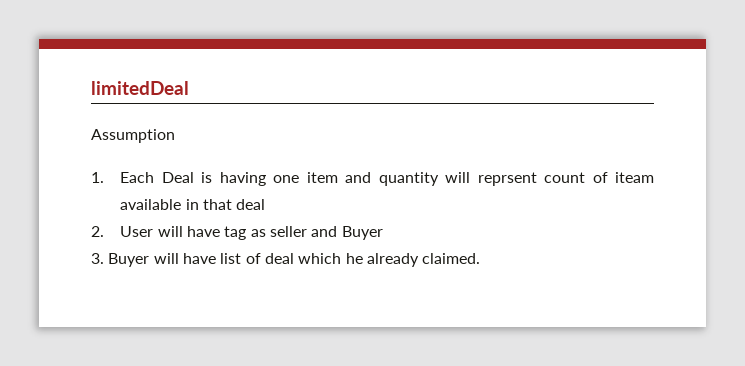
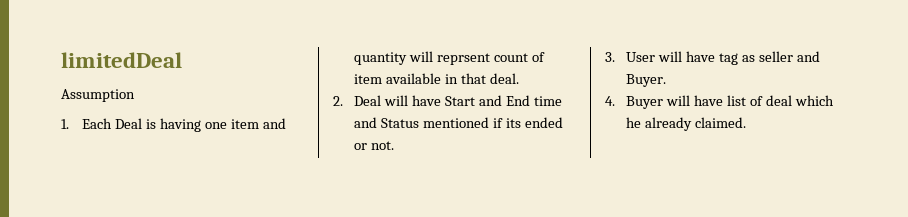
[614,172,654,183] iteam -> [354,74,383,84] item
[236,199,266,210] deal -> [489,73,519,84] deal.
(104, 231) none -> [354,95,562,106] [354,117,563,128] [354,141,394,150] [605,52,615,62] Deal will have Start and End time and Status mentioned if its ended or not. // 3.
[341,226,383,240] [91,253,104,264] Buyer // 3. -> [626,74,667,87] [605,96,615,106] Buyer. // 4.

